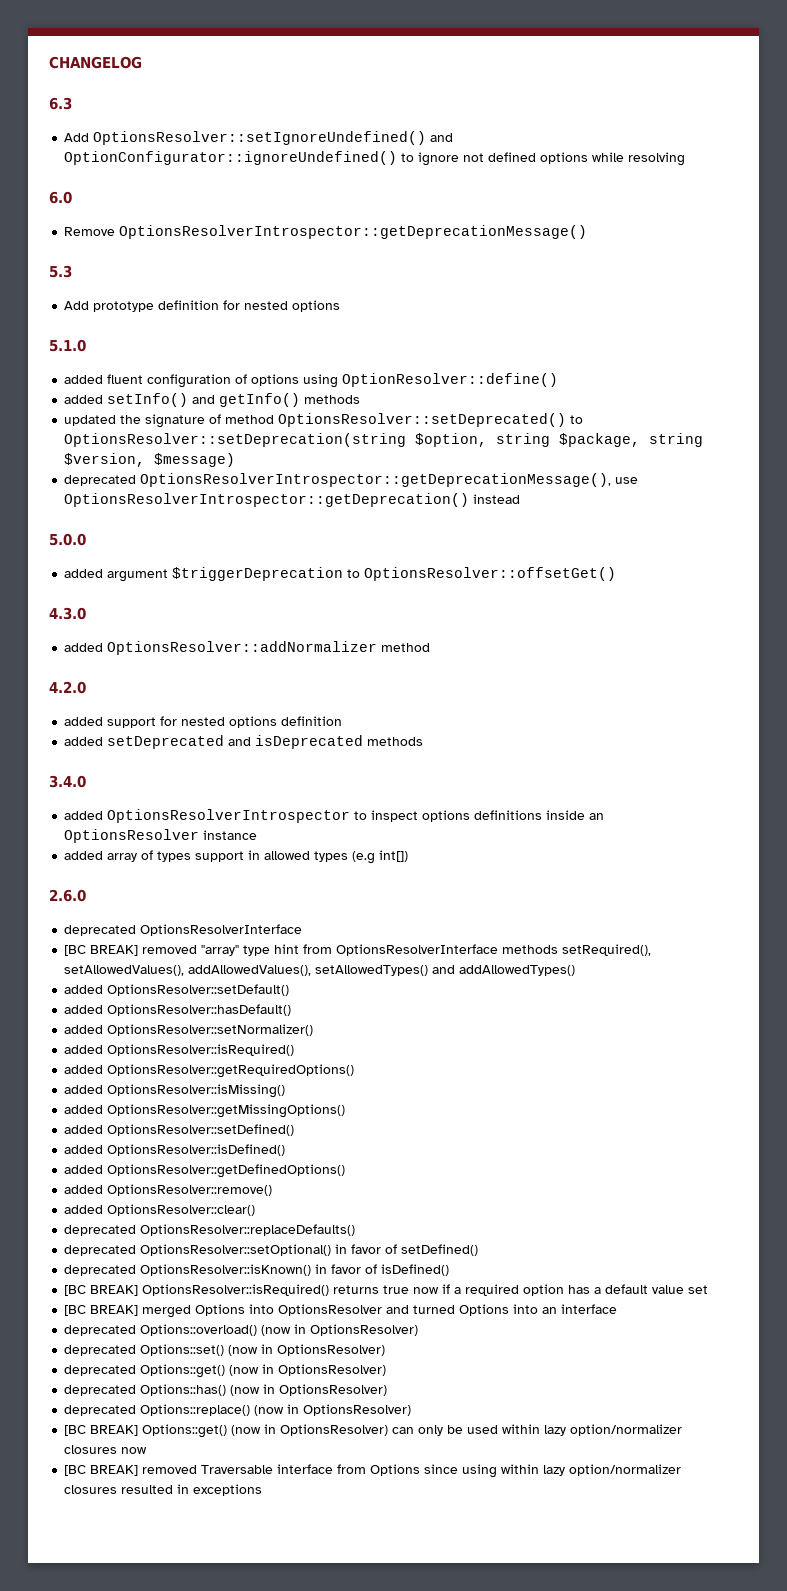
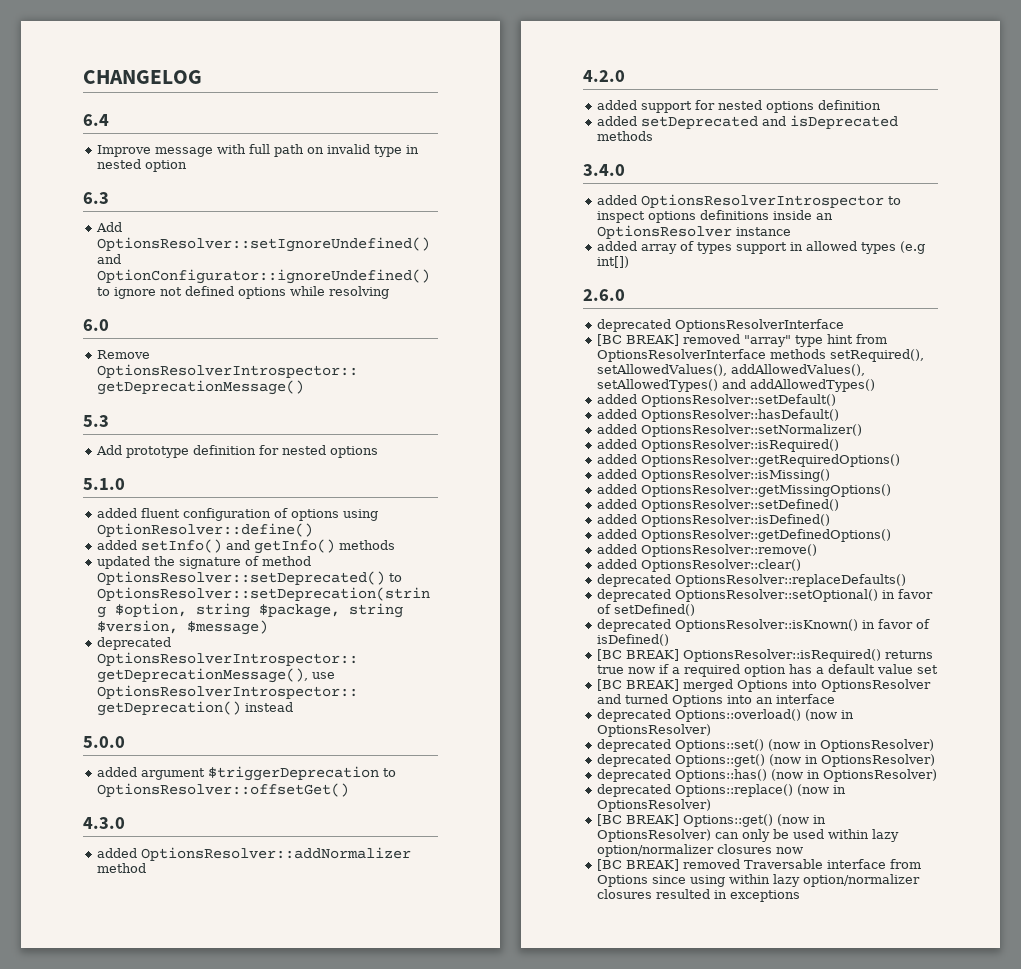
(142, 62) none -> [83,114,109,126] [96,144,419,157] [96,159,187,172] // 6.4 // Improve message with full path on invalid type in nested option

